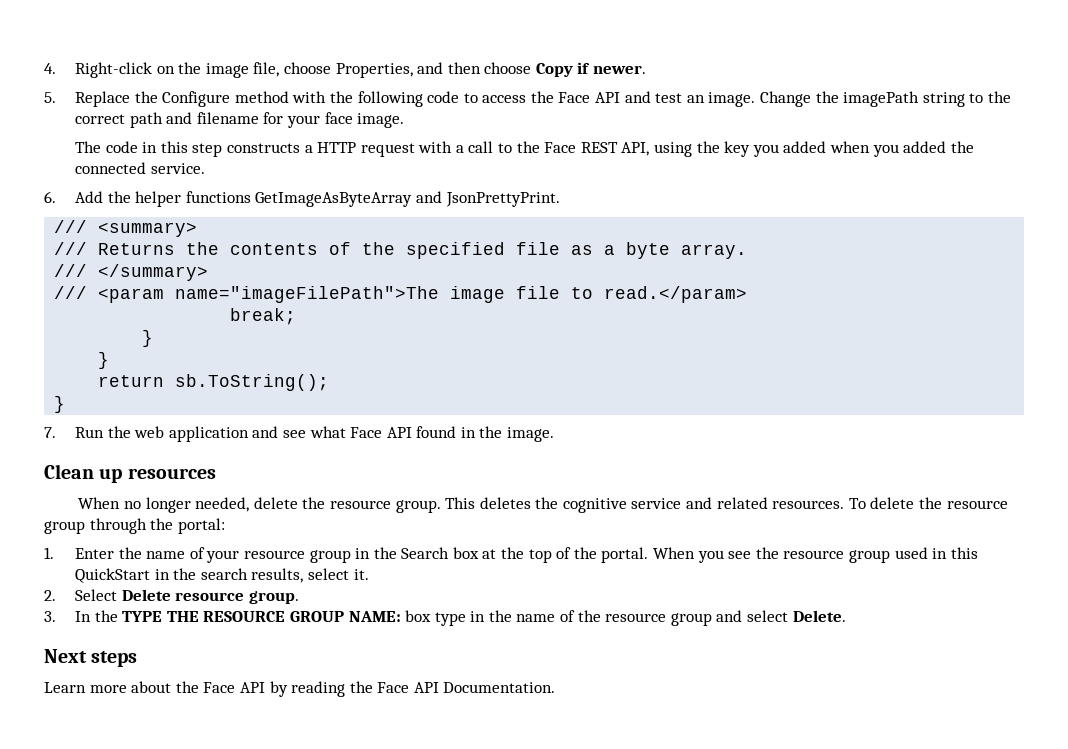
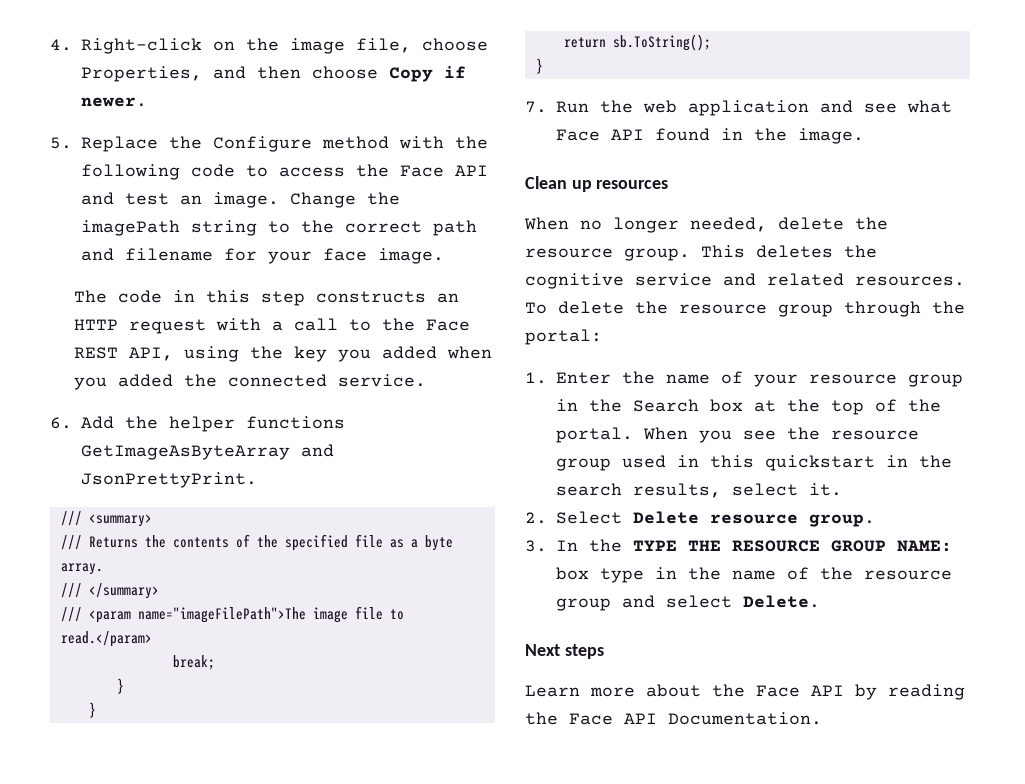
[304,145,313,153] a -> [436,293,459,303] an
[74,568,150,583] QuickStart -> [765,455,875,471] quickstart

